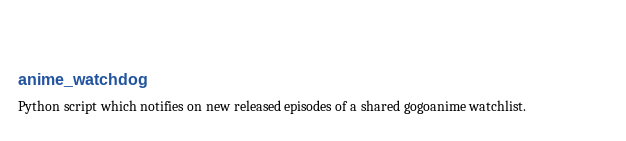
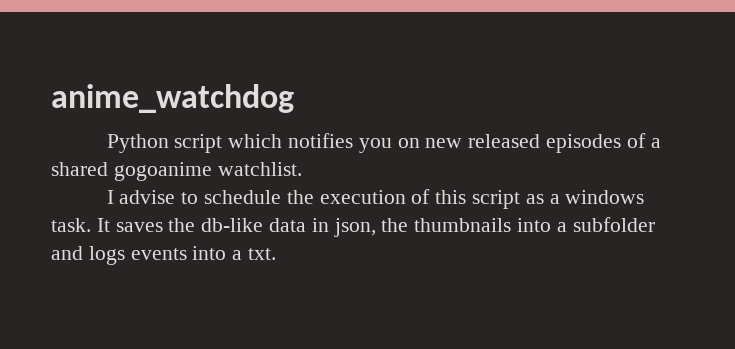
(185, 106) none -> [358,138,392,153] you
(527, 105) none -> [106,189,645,209] [51,217,655,237] [51,246,277,265] // I advise to schedule the execution of this script as a windows task. It saves the db-like data in json, the thumbnails into a subfolder and logs events into a txt.

